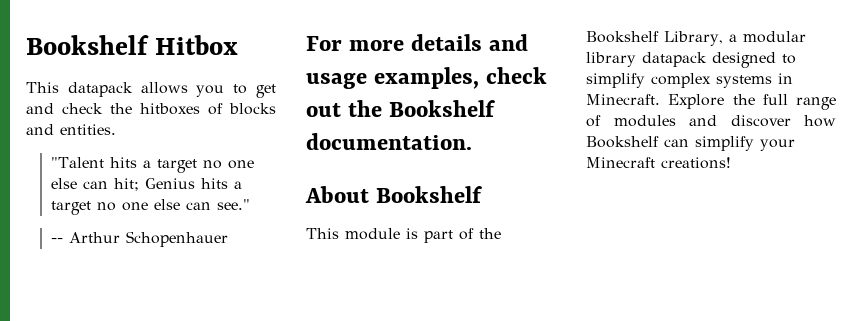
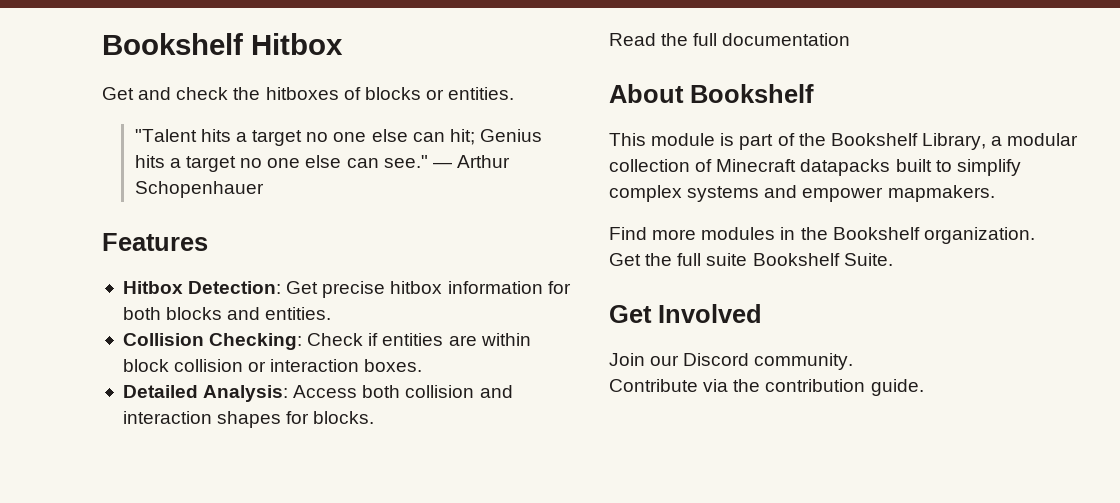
[26,82,276,98] This datapack allows you to get -> [102,87,134,100] Get
[26,124,54,135] and -> [425,89,444,100] or
[51,238,64,243] // -- -> [432,162,452,168] —
[306,34,529,51] [306,67,548,89] [306,100,496,117] [306,133,472,150] For more details and usage examples, check out the Bookshelf documentation. -> [102,233,208,251] [122,281,571,298] [122,307,332,320] [122,333,531,350] [122,359,423,372] [122,385,513,402] [122,411,375,428] [609,33,851,46] Features // Hitbox Detection: Get precise hitbox information for both blocks and entities. // Collision Checking: Check if entities are within block collision or interaction boxes. // Detailed Analysis: Access both collision and interaction shapes for blocks. // Read the full documentation
[586,52,796,68] [586,73,793,88] [586,94,836,110] [586,115,836,127] [586,136,795,151] [586,157,731,169] library datapack designed to simplify complex systems in Minecraft. Explore the full range of modules and discover how Bookshelf can simplify your Minecraft creations! -> [609,159,1021,176] [609,185,995,202] [609,227,1035,244] [609,253,893,266] [609,304,762,323] [609,353,854,370] [609,379,924,396] collection of Minecraft datapacks built to simplify complex systems and empower mapmakers. // Find more modules in the Bookshelf organization. // Get the full suite Bookshelf Suite. // Get Involved // Join our Discord community. // Contribute via the contribution guide.

